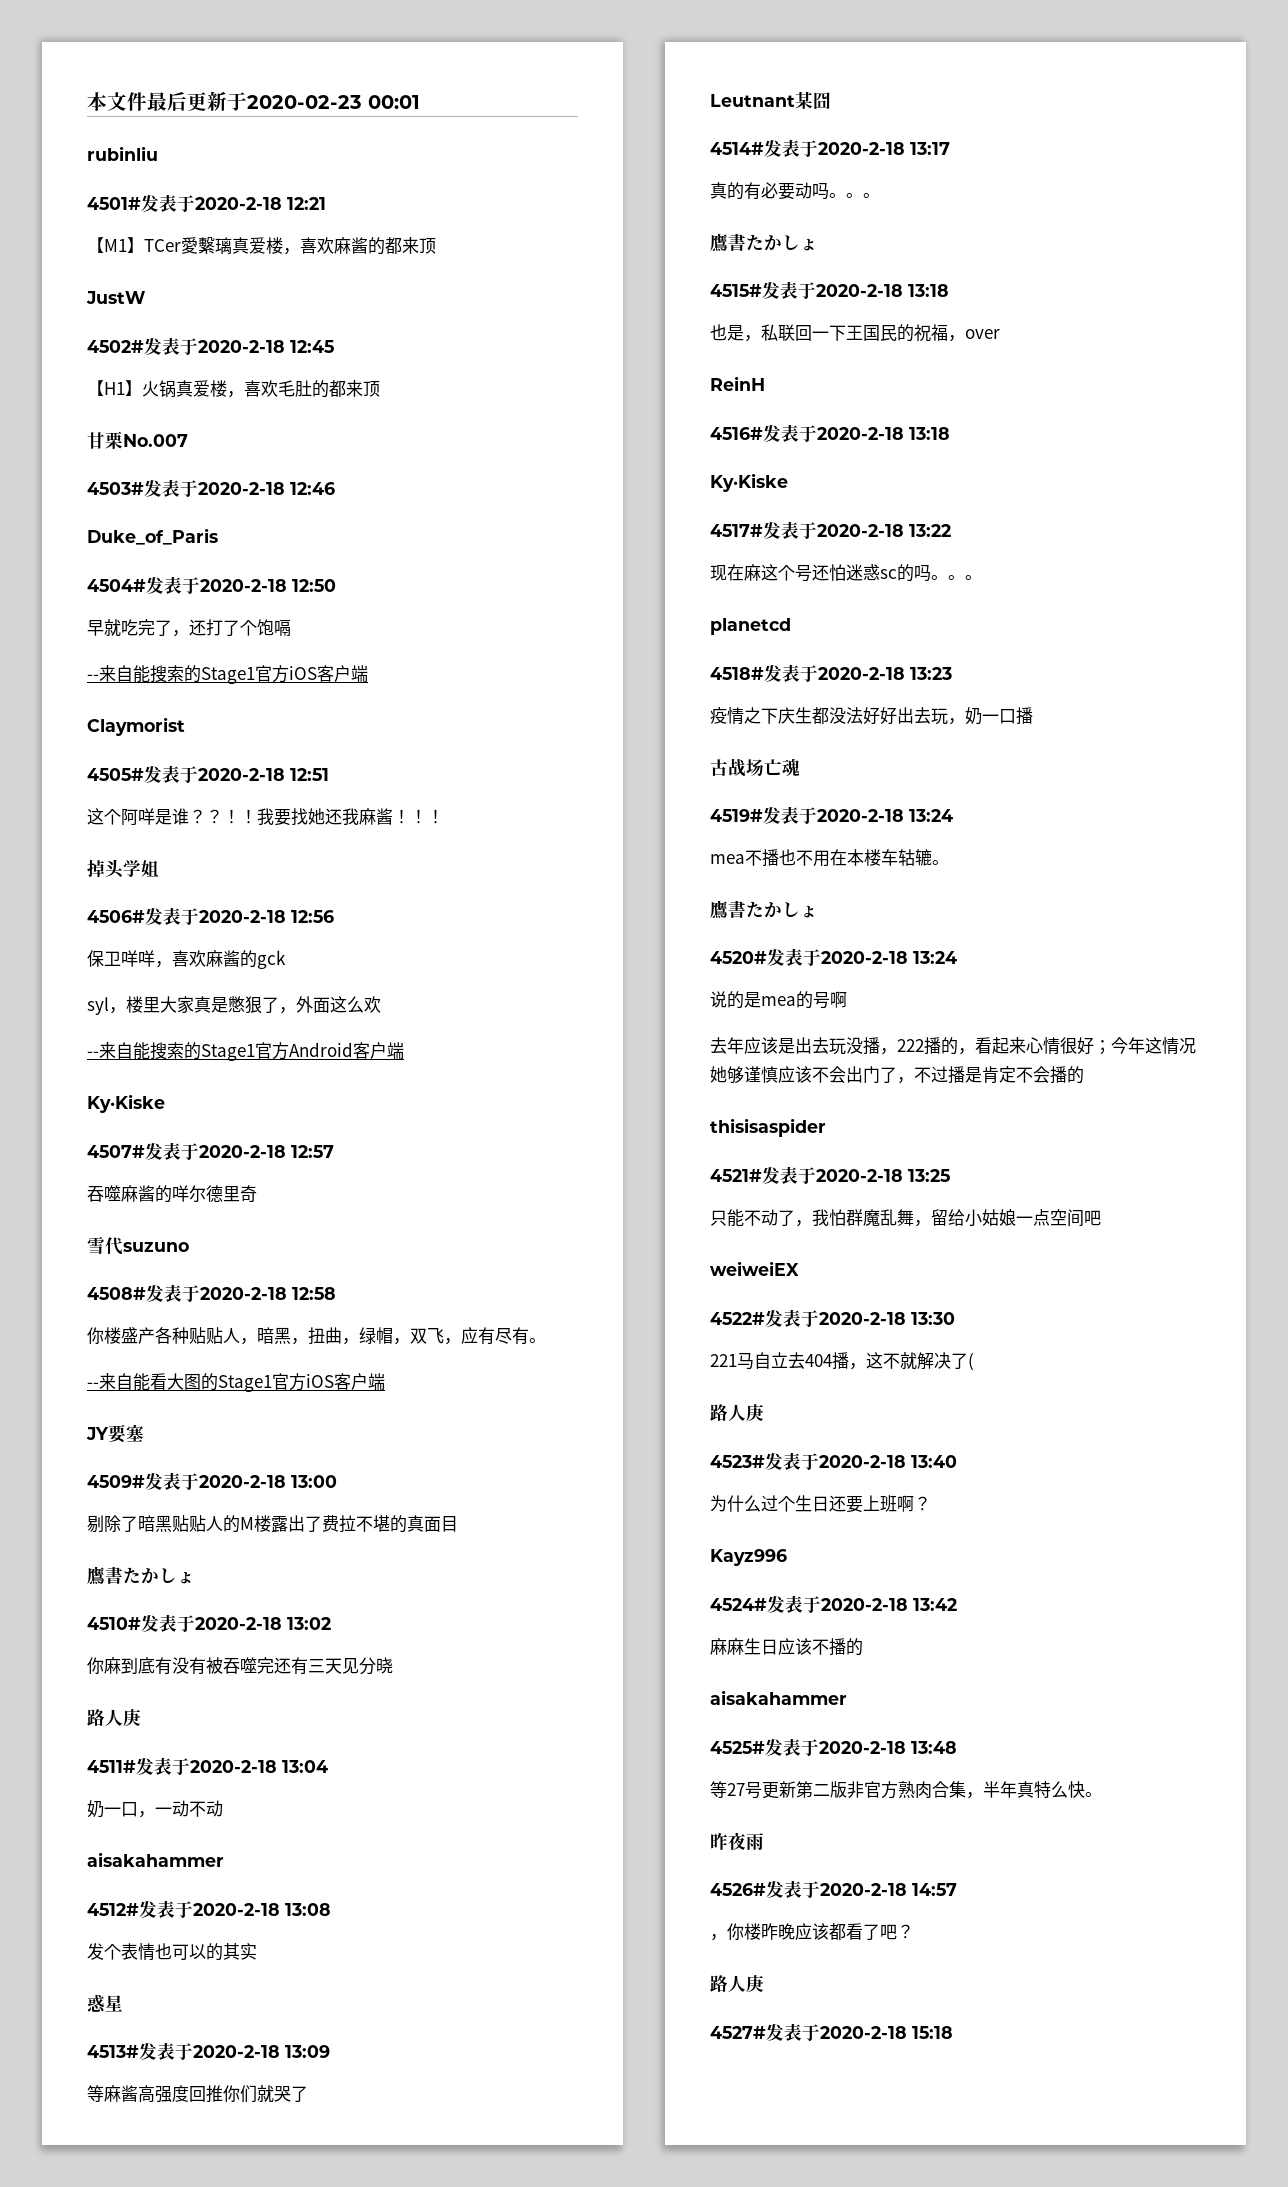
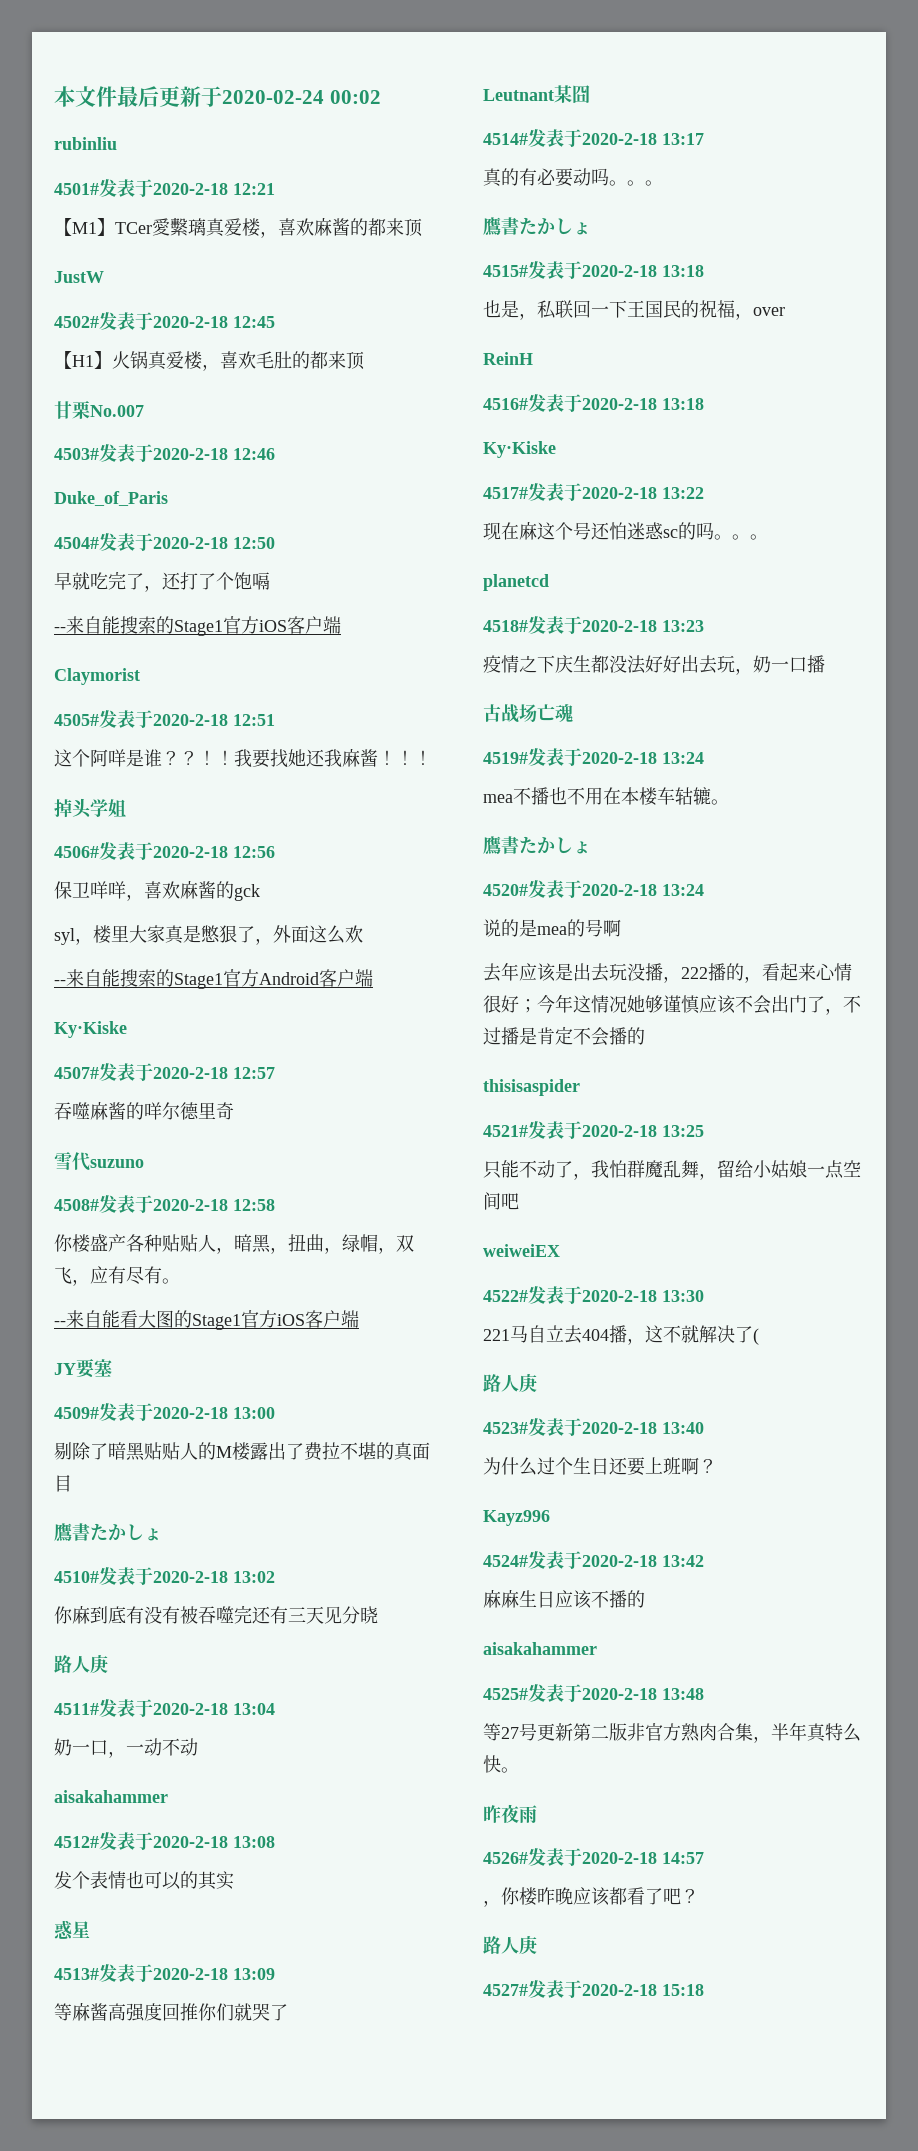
[247,95,420,109] 2020-02-23 00:01 -> [222,90,381,104] 2020-02-24 00:02

